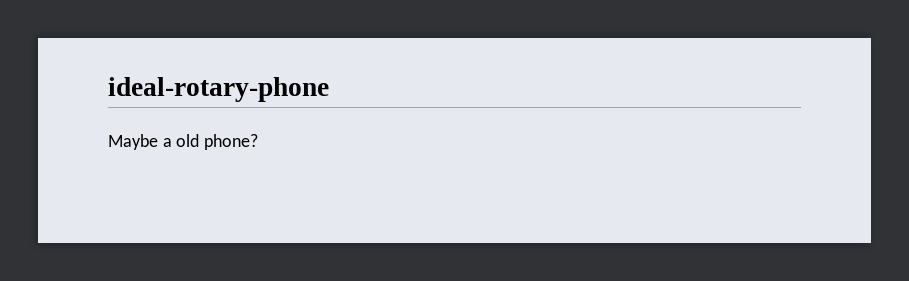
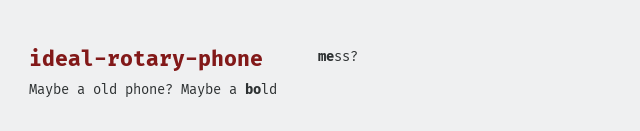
(259, 142) none -> [181,82,277,98] [318,51,358,61] Maybe a bold mess?

